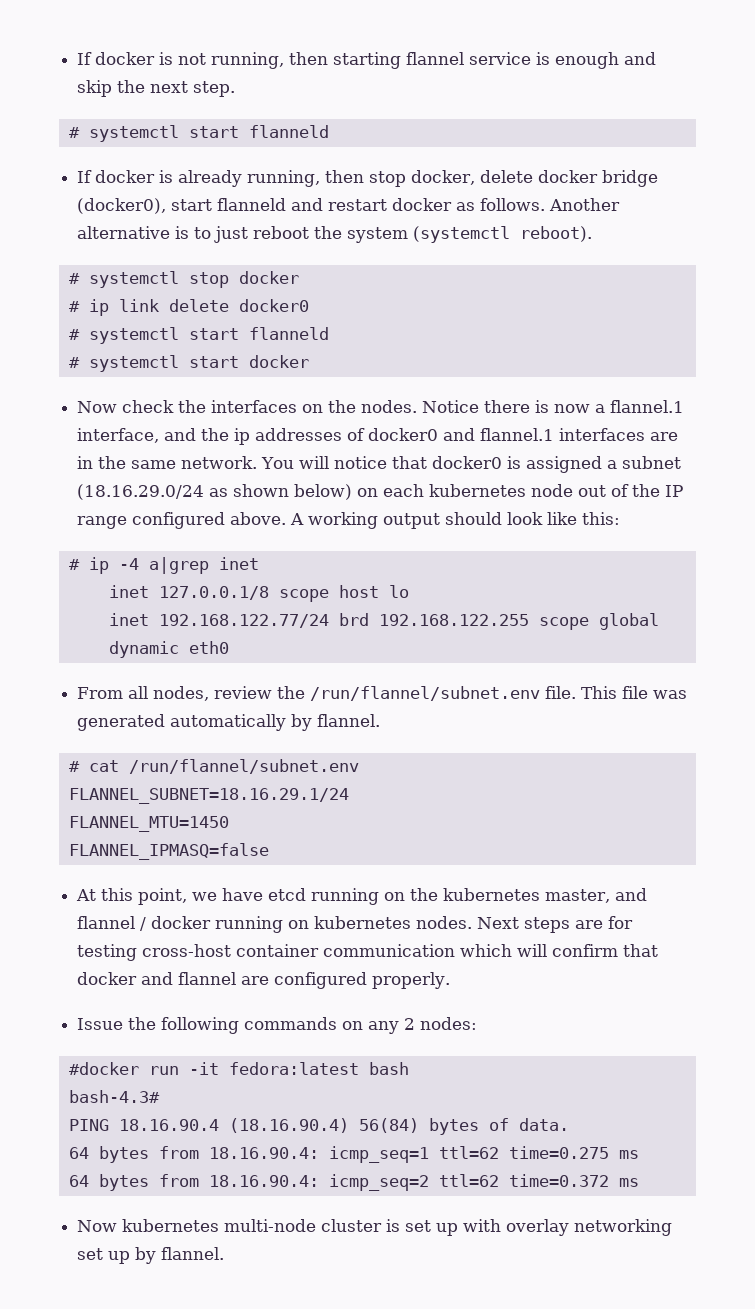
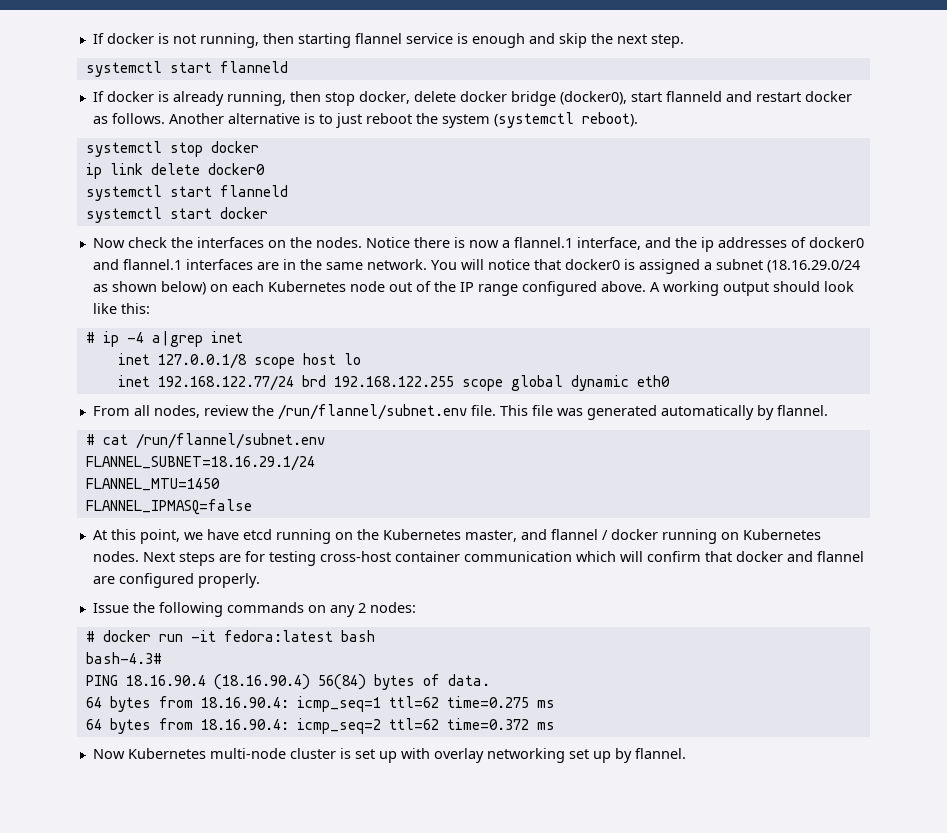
[68,127,80,138] # -> (684, 41) none
[68,273,80,284] # -> (638, 119) none
[68,301,80,312] # -> (259, 147) none
[68,327,329,344] [68,357,80,368] # systemctl start flanneld // # -> [85,185,288,201] systemctl start flanneld //
[429,484,527,497] kubernetes -> [267,281,346,292] Kubernetes
[443,888,541,901] kubernetes -> [382,529,461,540] Kubernetes
[314,916,412,929] kubernetes -> [742,529,821,540] Kubernetes
[68,1062,139,1075] #docker -> [85,630,151,642] # docker
[122,1219,220,1232] kubernetes -> [127,748,206,759] Kubernetes

